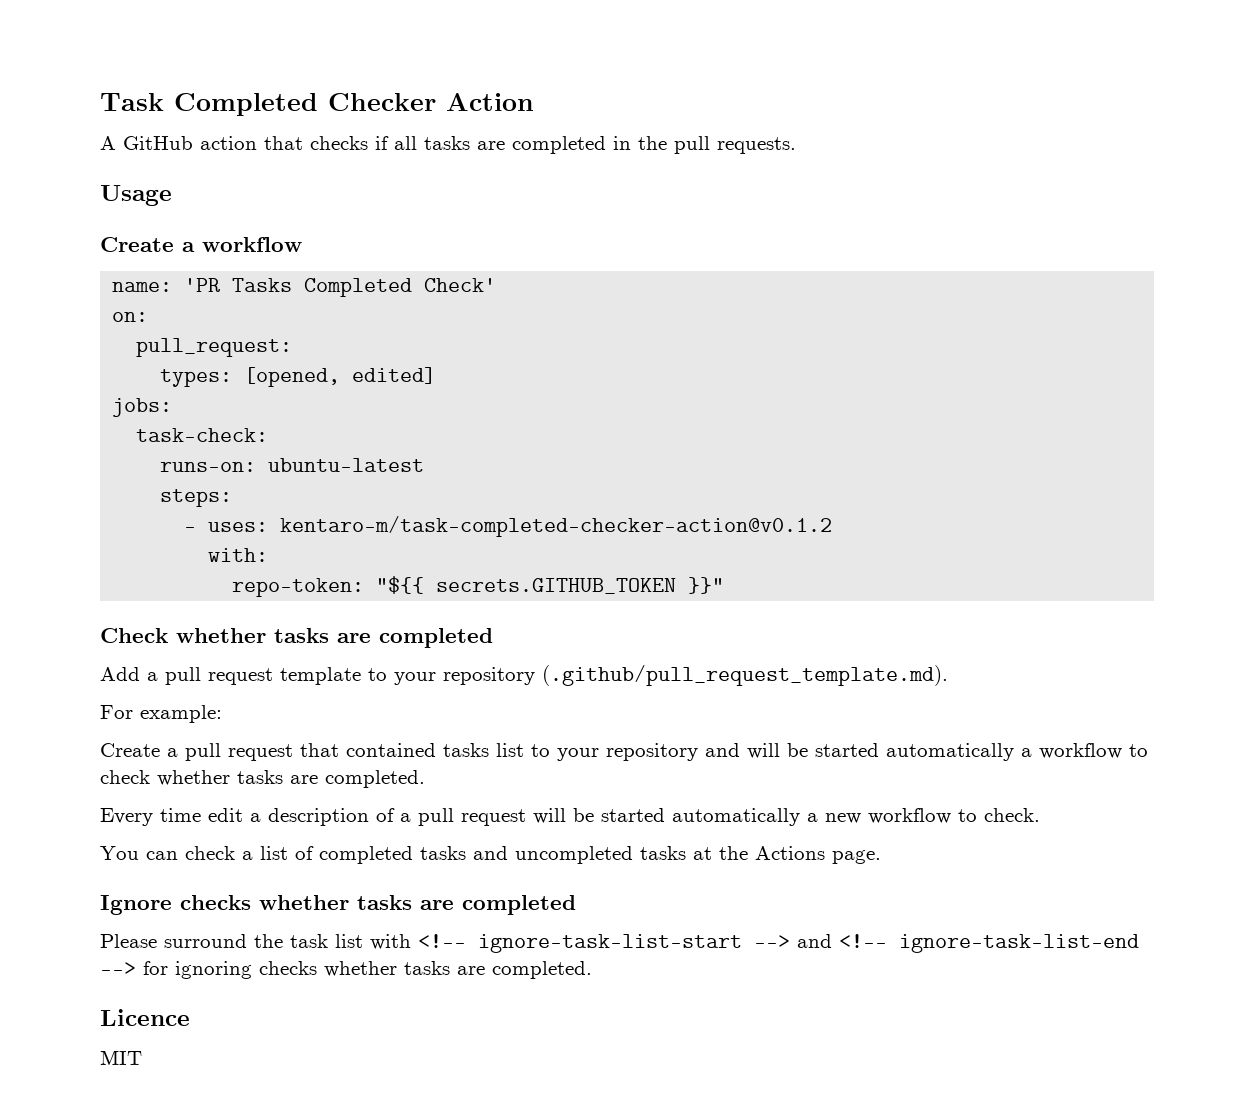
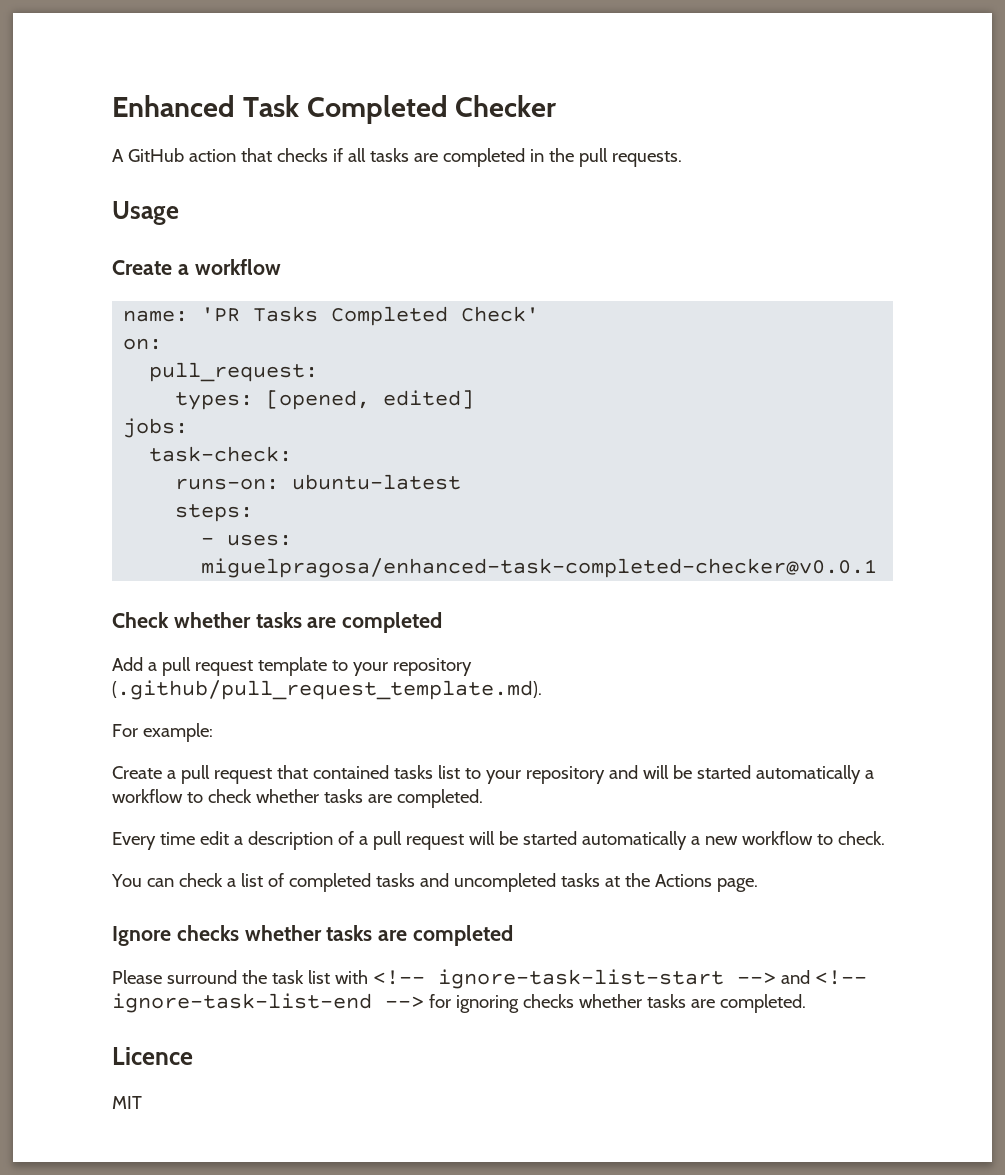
(100, 102) none -> [112,95,235,117] Enhanced
[446,93,534,111] Action -> (557, 106) none
[280,516,833,537] [208,548,269,562] [232,576,725,597] kentaro-m/task-completed-checker-action@v0.1.2 // with: // repo-token: "${{ secrets.GITHUB_TOKEN }}" -> [201,558,878,578] miguelpragosa/enhanced-task-completed-checker@v0.0.1

